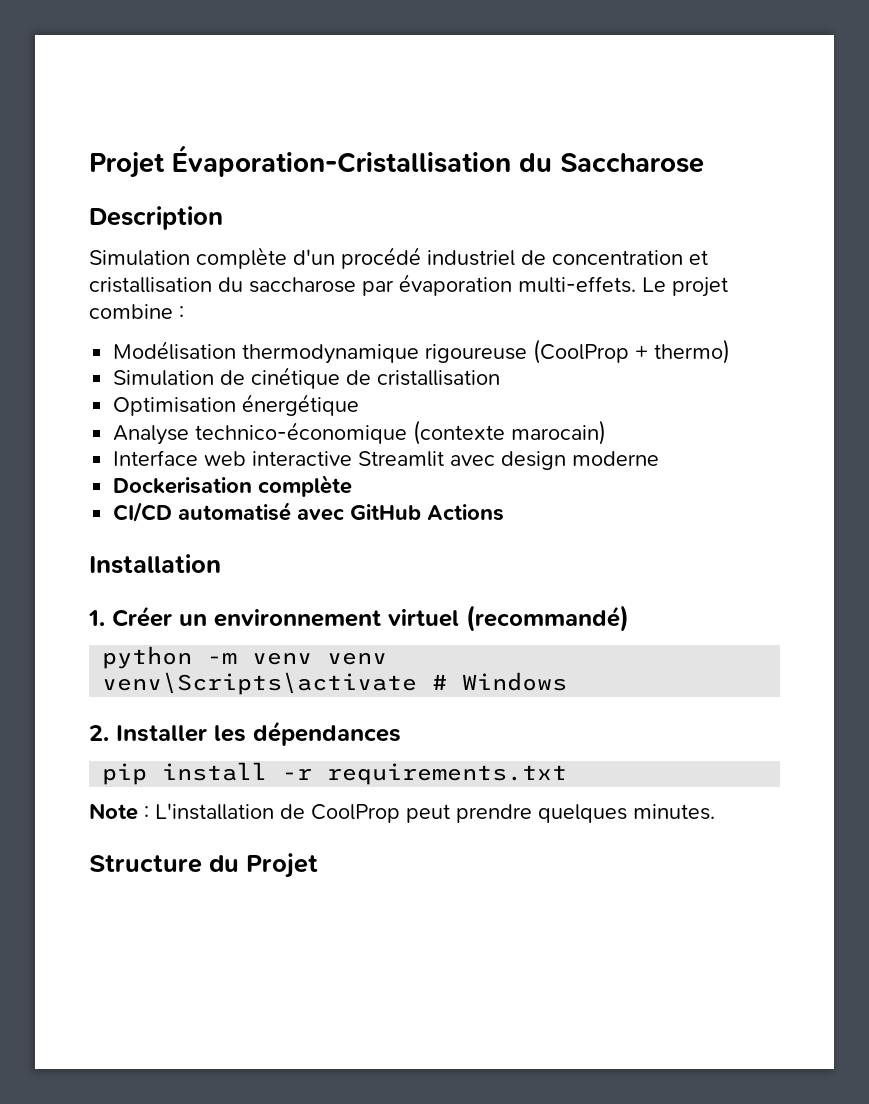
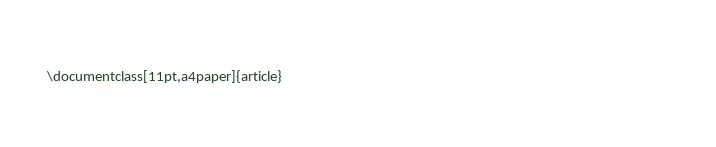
[89,144,704,178] [89,206,223,230] [89,247,708,269] [89,274,728,297] [89,304,184,319] [113,339,731,364] [113,367,501,389] [113,394,360,416] [113,420,607,445] [113,450,660,470] [113,475,353,497] [113,502,505,522] [89,554,221,574] [88,605,629,632] [102,646,388,669] [102,672,568,695] [89,721,401,746] [102,762,568,785] [89,803,715,823] [89,853,318,878] Projet Évaporation-Cristallisation du Saccharose // Description // Simulation complète d'un procédé industriel de concentration et cristallisation du saccharose par évaporation multi-effets. Le projet combine : // Modélisation thermodynamique rigoureuse (CoolProp + thermo) // Simulation de cinétique de cristallisation // Optimisation énergétique // Analyse technico-économique (contexte marocain) // Interface web interactive Streamlit avec design moderne // Dockerisation complète // CI/CD automatisé avec GitHub Actions // Installation // 1. Créer un environnement virtuel (recommandé) // python -m venv venv // venv\Scripts\activate # Windows // 2. Installer les dépendances // pip install -r requirements.txt // Note : L'installation de CoolProp peut prendre quelques minutes. // Structure du Projet -> [46,70,282,83] \documentclass[11pt,a4paper]{article}

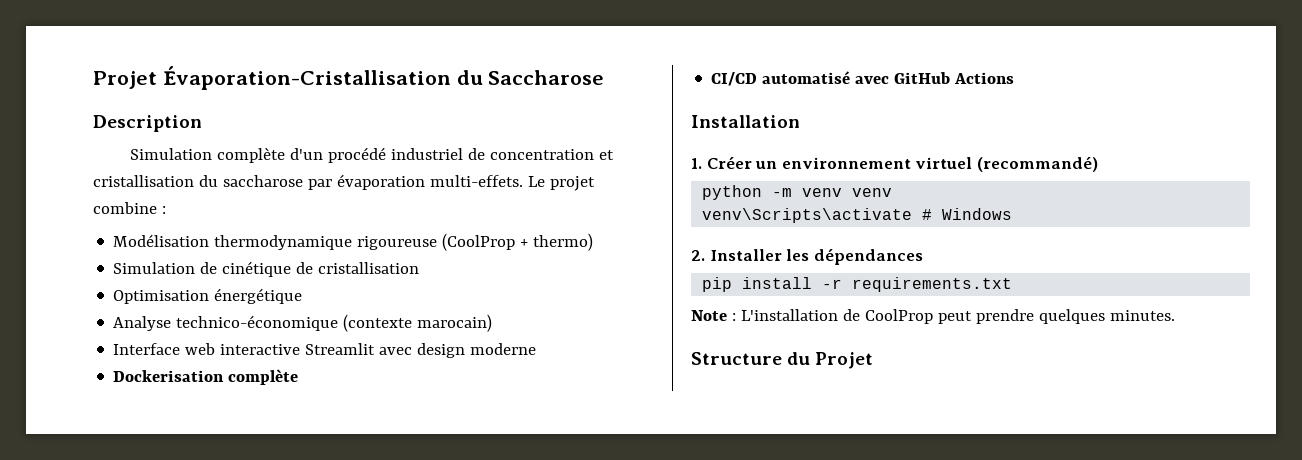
[46,70,282,83] \documentclass[11pt,a4paper]{article} -> [93,66,605,90] [93,115,202,132] [129,147,614,163] [93,174,595,191] [93,202,166,214] [113,233,594,251] [113,261,420,277] [113,288,303,304] [113,314,493,332] [113,343,537,358] [113,369,299,385] [711,71,1015,86] [691,115,800,128] [691,156,1098,172] [702,185,893,200] [702,208,1013,223] [691,248,923,265] [702,277,1013,292] [691,309,1175,324] [691,352,874,369] Projet Évaporation-Cristallisation du Saccharose // Description // Simulation complète d'un procédé industriel de concentration et cristallisation du saccharose par évaporation multi-effets. Le projet combine : // Modélisation thermodynamique rigoureuse (CoolProp + thermo) // Simulation de cinétique de cristallisation // Optimisation énergétique // Analyse technico-économique (contexte marocain) // Interface web interactive Streamlit avec design moderne // Dockerisation complète // CI/CD automatisé avec GitHub Actions // Installation // 1. Créer un environnement virtuel (recommandé) // python -m venv venv // venv\Scripts\activate # Windows // 2. Installer les dépendances // pip install -r requirements.txt // Note : L'installation de CoolProp peut prendre quelques minutes. // Structure du Projet

